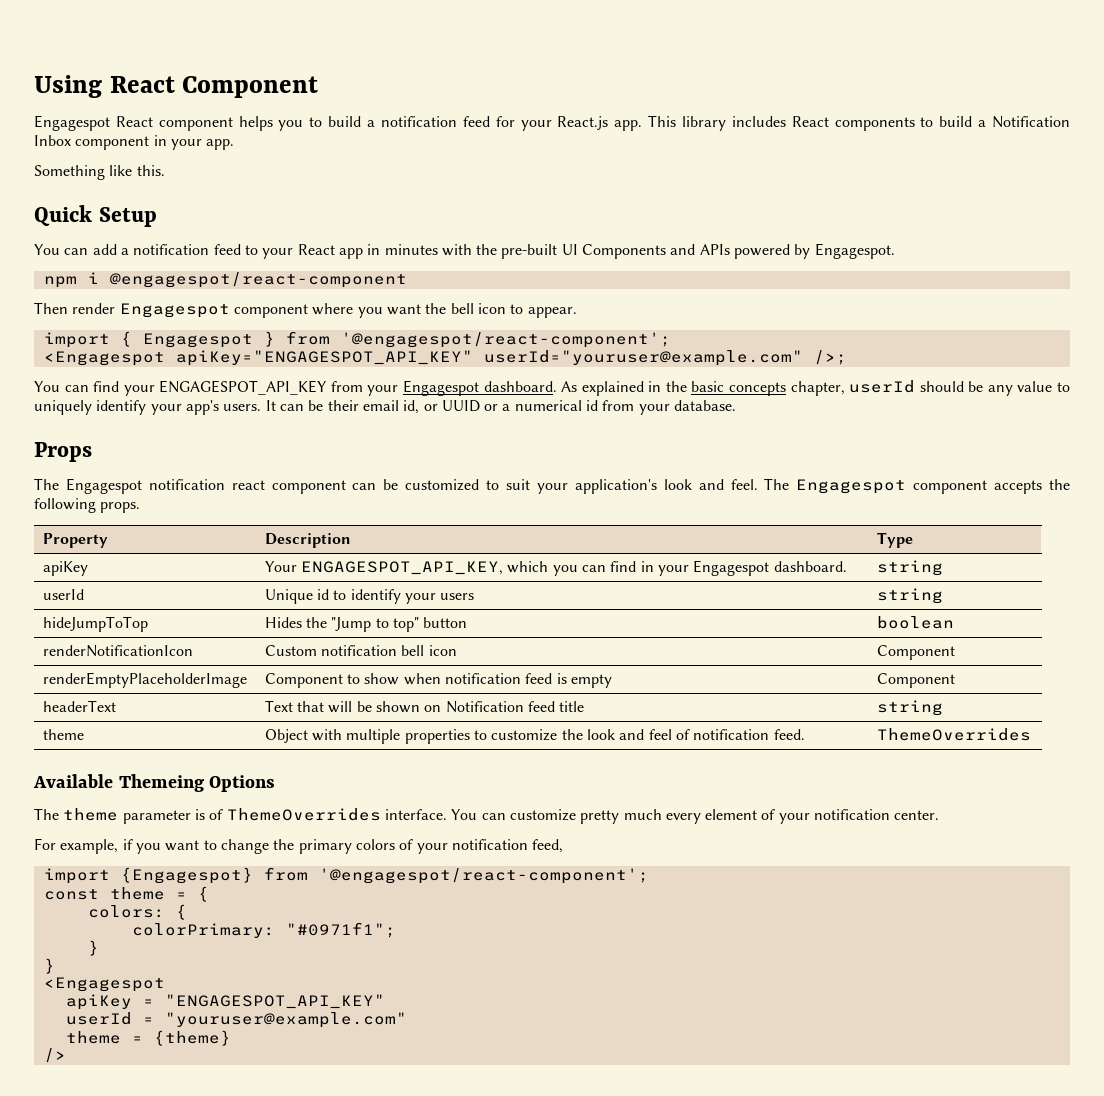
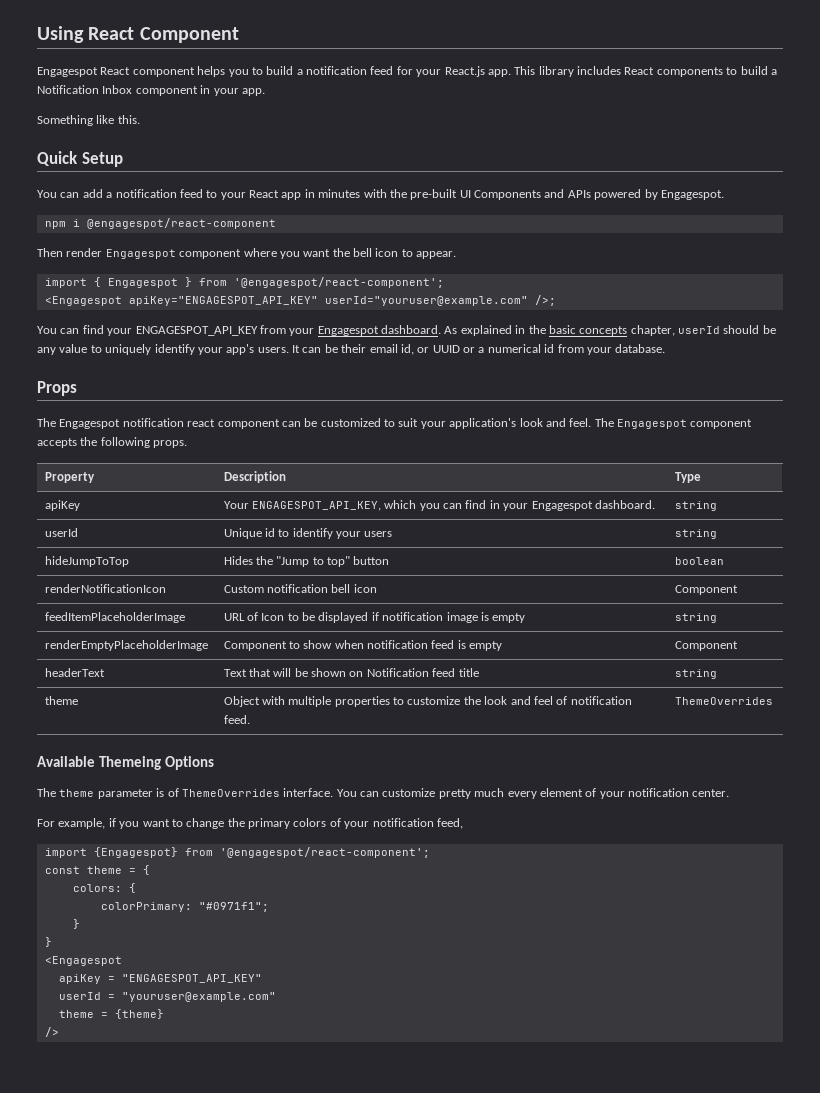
(955, 652) none -> [44,612,185,623] [223,612,526,623] [674,613,717,623] // feedItemPlaceholderImage | URL of Icon to be displayed if notification image is empty | string

